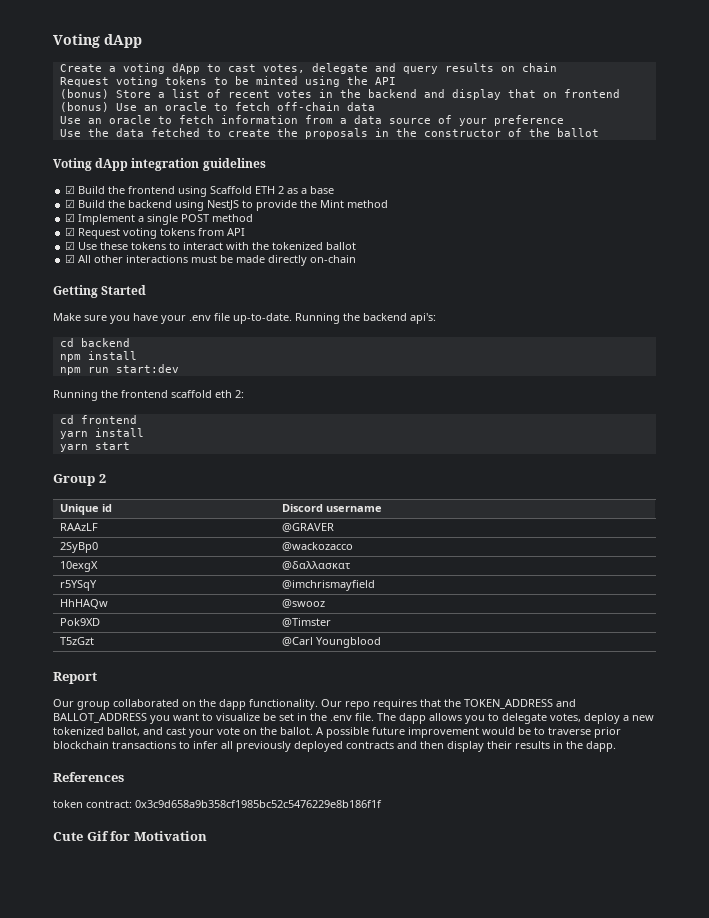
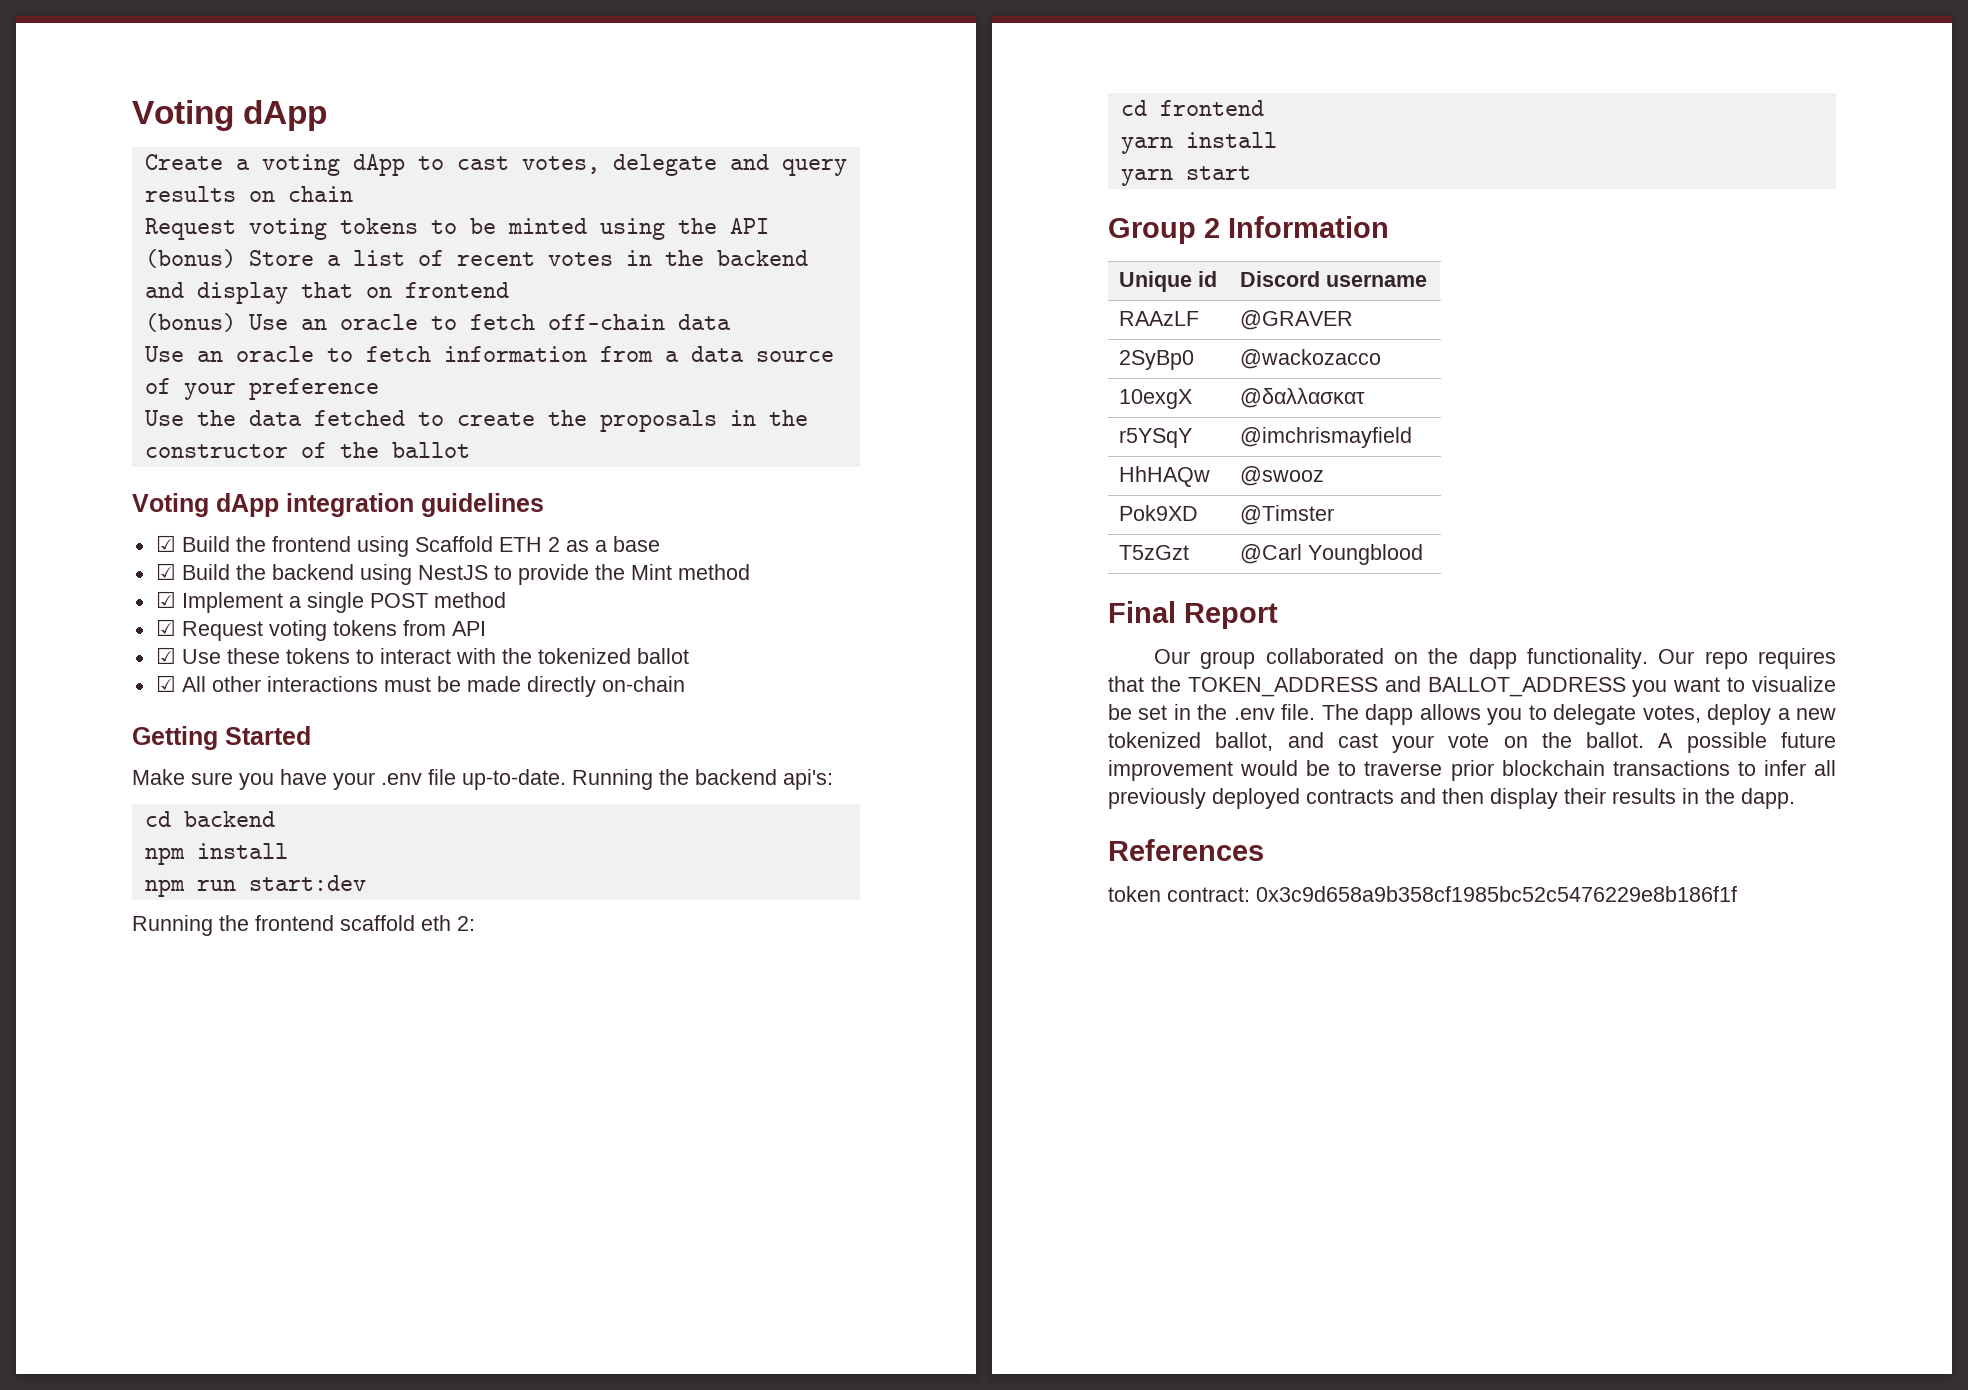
(106, 478) none -> [1228,216,1389,238] Information
(381, 642) none -> [1108,601,1176,623] Final
[53,831,207,841] // Cute Gif for Motivation -> (1737, 894) none

